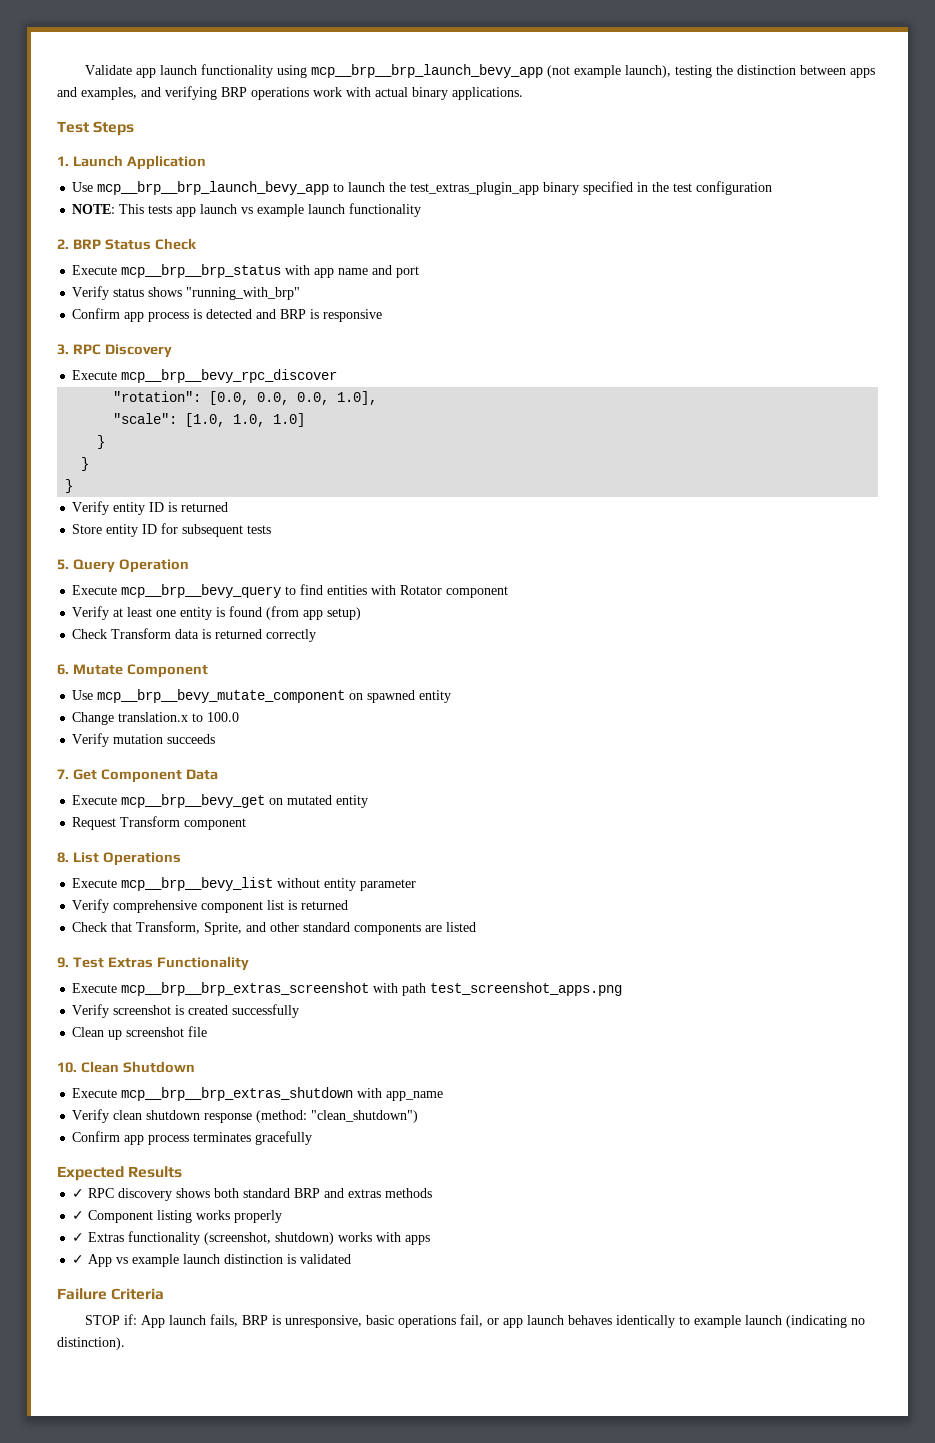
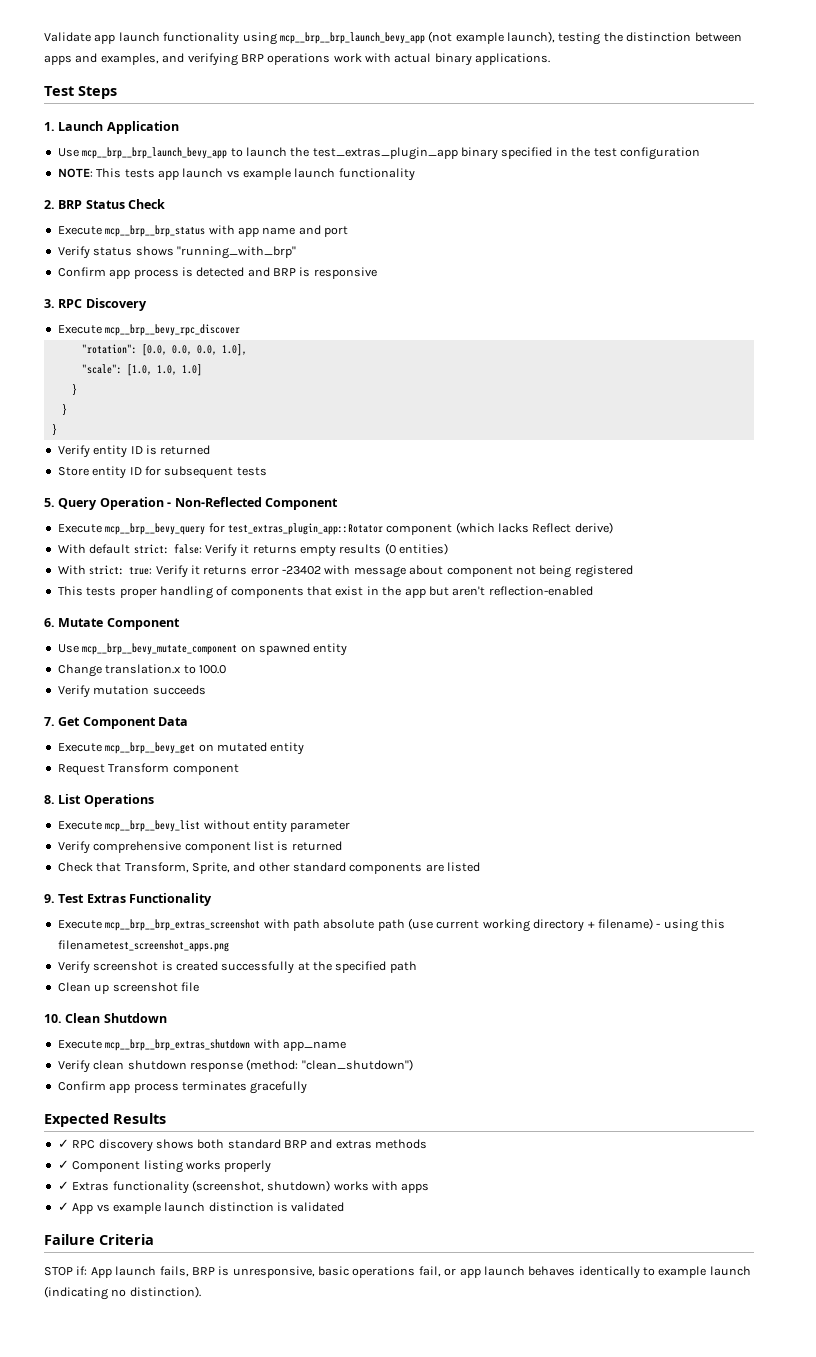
(189, 566) none -> [167,497,338,510] - Non-Reflected Component
[285,584,509,598] [72,606,362,620] [72,628,317,642] to find entities with Rotator component // Verify at least one entity is found (from app setup) // Check Transform data is returned correctly -> [208,522,613,535] [57,543,449,557] [57,565,633,578] [57,586,593,599] for test_extras_plugin_app::Rotator component (which lacks Reflect derive) // With default strict: false: Verify it returns empty results (0 entities) // With strict: true: Verify it returns error -23402 with message about component not being registered // This tests proper handling of components that exist in the app but aren't reflection-enabled
[430,982,623,996] test_screenshot_apps.png -> [323,918,725,932] [57,940,229,952] absolute path (use current working directory + filename) - using this filenametest_screenshot_apps.png
(300, 1011) none -> [297,961,417,973] at the specified path

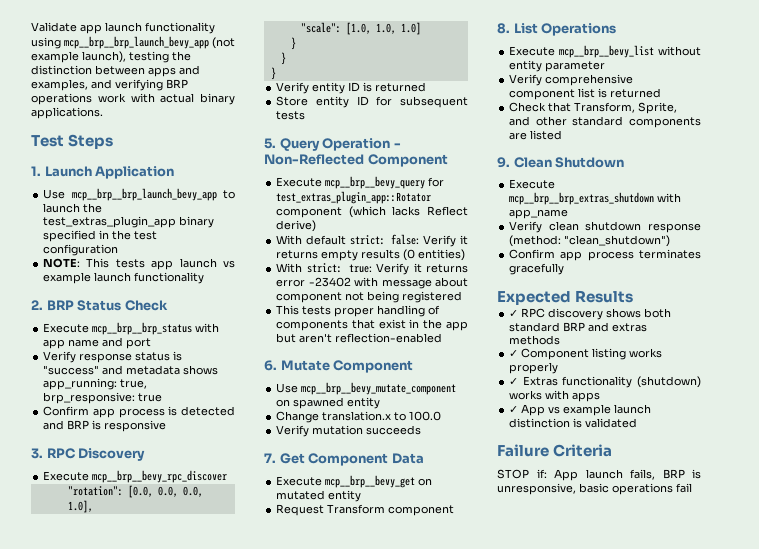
[93,246,296,259] status shows "running_with_brp" -> [79,351,183,363] [43,365,219,375] [43,378,148,390] [43,392,163,404] response status is "success" and metadata shows app_running: true, brp_responsive: true
[58,893,213,906] [57,918,725,932] [57,940,229,952] [57,961,417,974] [57,982,199,994] [44,1014,62,1023] Test Extras Functionality // Execute mcp__brp__brp_extras_screenshot with path absolute path (use current working directory + filename) - using this filenametest_screenshot_apps.png // Verify screenshot is created successfully at the specified path // Clean up screenshot file // 10. -> (510, 162) none
[191,1180,331,1192] (screenshot, shutdown) -> [637,376,701,388] (shutdown)
[418,1266,751,1279] [44,1286,201,1300] fail, or app launch behaves identically to example launch (indicating no distinction). -> [676,483,692,493] fail

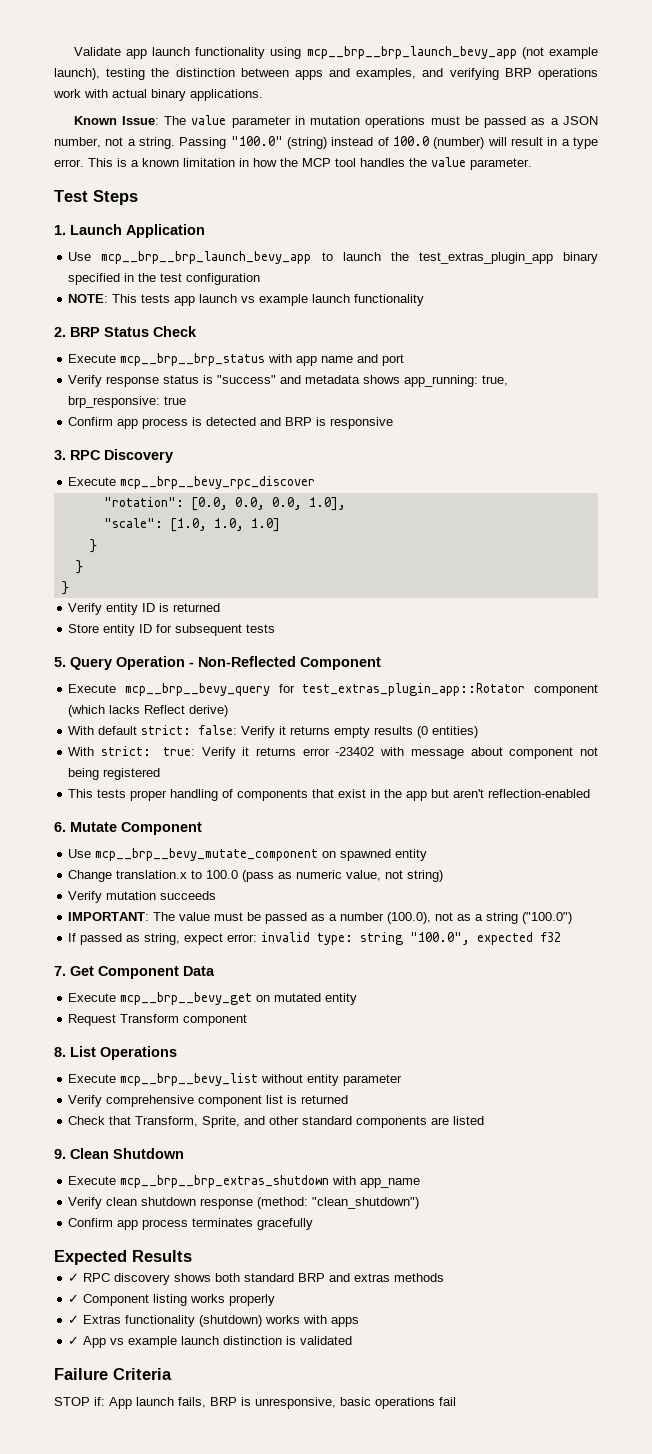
(103, 113) none -> [73,115,598,128] [54,136,598,149] [54,157,532,170] // Known Issue: The value parameter in mutation operations must be passed as a JSON number, not a string. Passing "100.0" (string) instead of 100.0 (number) will result in a type error. This is a known limitation in how the MCP tool handles the value parameter.
[276,425,422,437] // Verify mutation succeeds -> [242,870,444,882] [68,891,217,903] [68,912,573,924] [68,932,562,945] (pass as numeric value, not string) // Verify mutation succeeds // IMPORTANT: The value must be passed as a number (100.0), not as a string ("100.0") // If passed as string, expect error: invalid type: string "100.0", expected f32

